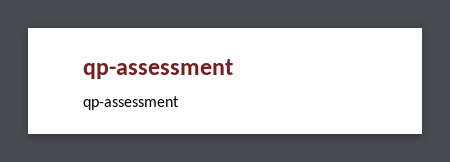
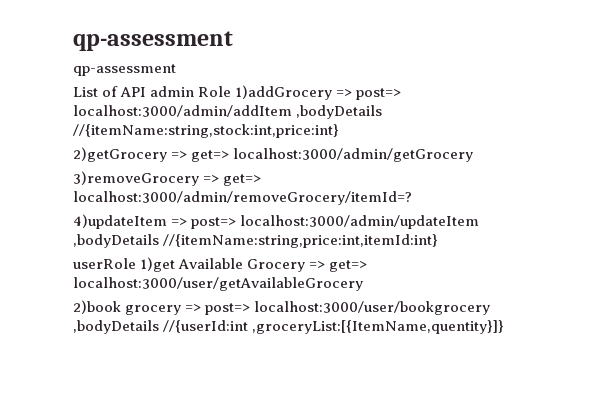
(179, 103) none -> [73,85,402,100] [73,105,383,119] [73,124,339,138] [73,147,474,162] [73,171,262,186] [73,191,412,205] [73,214,480,229] [73,234,439,248] [73,257,368,272] [73,277,363,291] [73,300,491,315] [73,320,505,334] // List of API admin Role 1)addGrocery => post=> localhost:3000/admin/addItem ,bodyDetails //{itemName:string,stock:int,price:int} // 2)getGrocery => get=> localhost:3000/admin/getGrocery // 3)removeGrocery => get=> localhost:3000/admin/removeGrocery/itemId=? // 4)updateItem => post=> localhost:3000/admin/updateItem ,bodyDetails //{itemName:string,price:int,itemId:int} // userRole 1)get Available Grocery => get=> localhost:3000/user/getAvailableGrocery // 2)book grocery => post=> localhost:3000/user/bookgrocery ,bodyDetails //{userId:int ,groceryList:[{ItemName,quentity}]}

